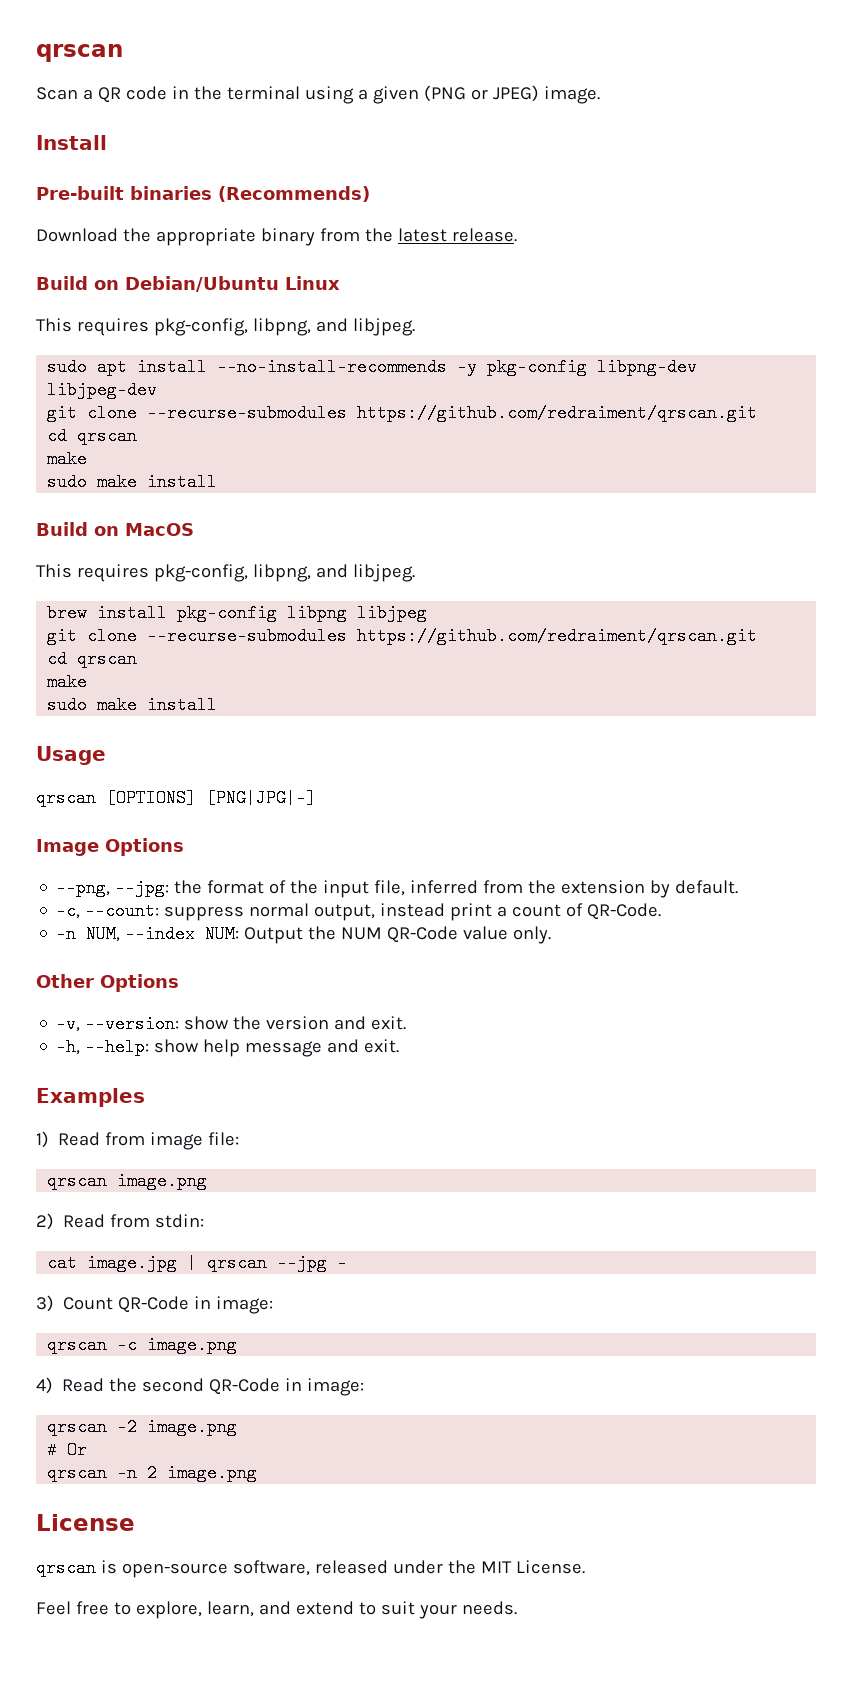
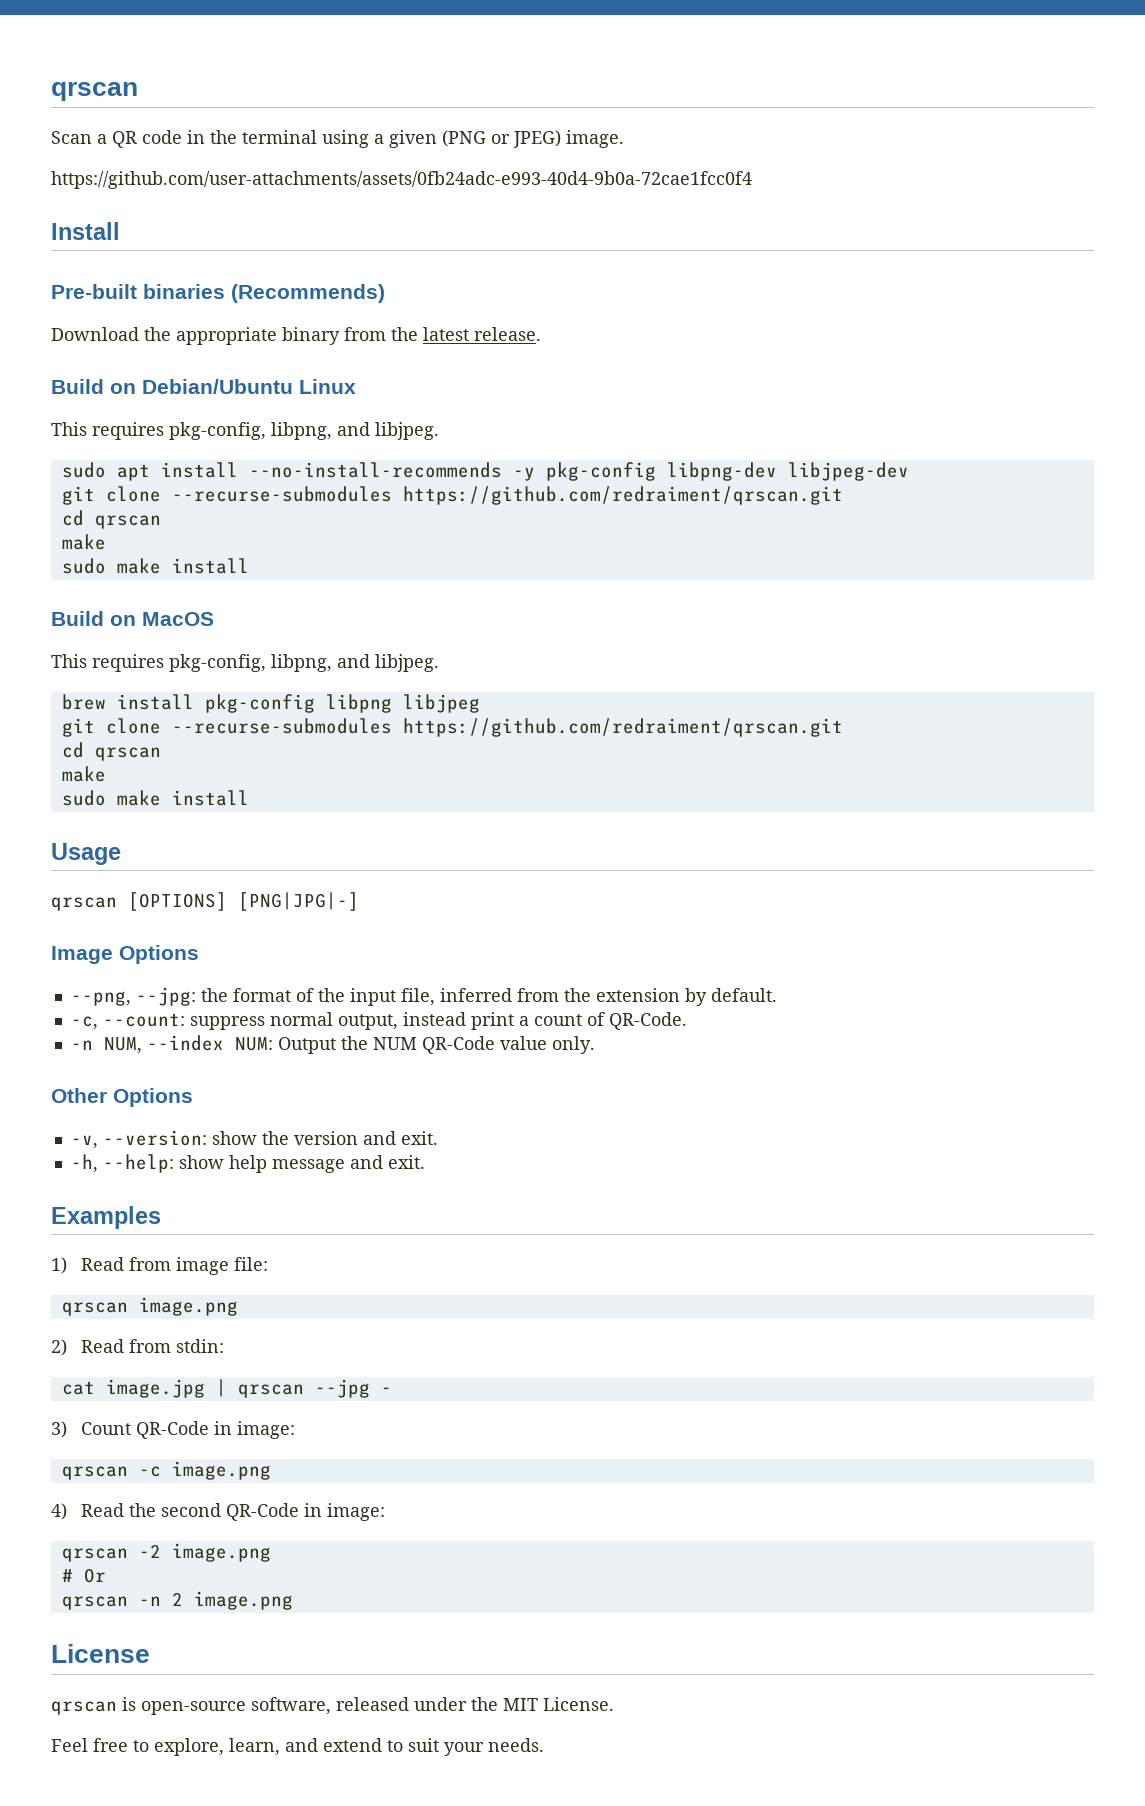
(600, 95) none -> [51,171,752,189] // https://github.com/user-attachments/assets/0fb24adc-e993-40d4-9b0a-72cae1fcc0f4

